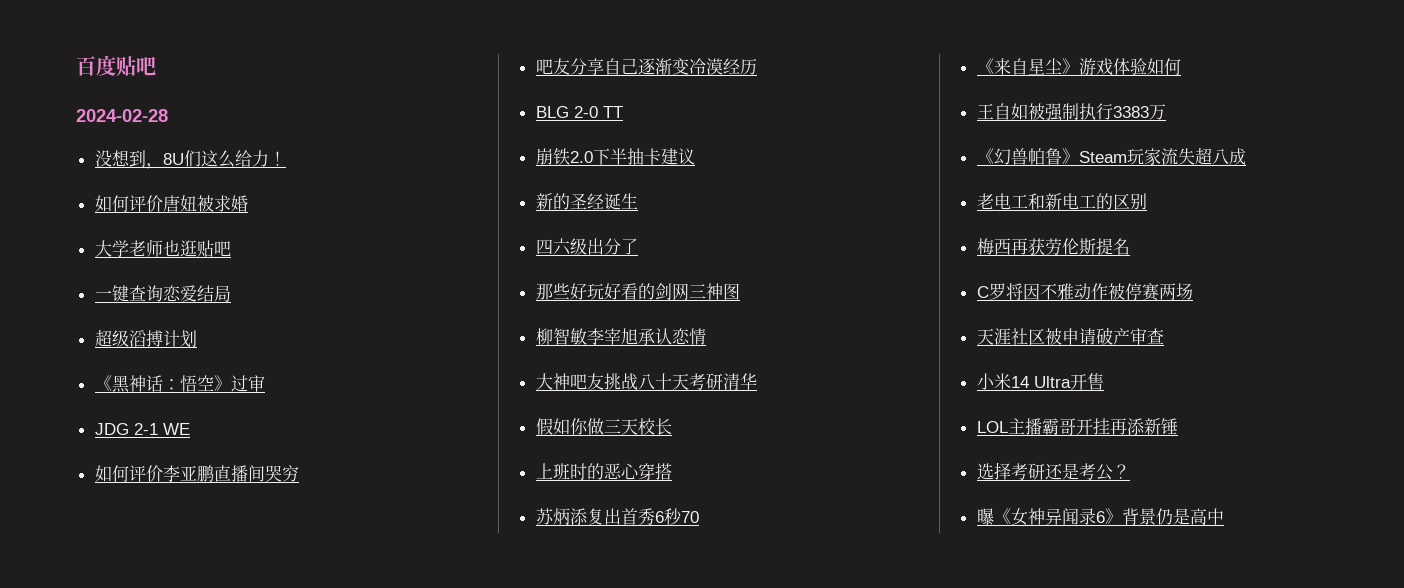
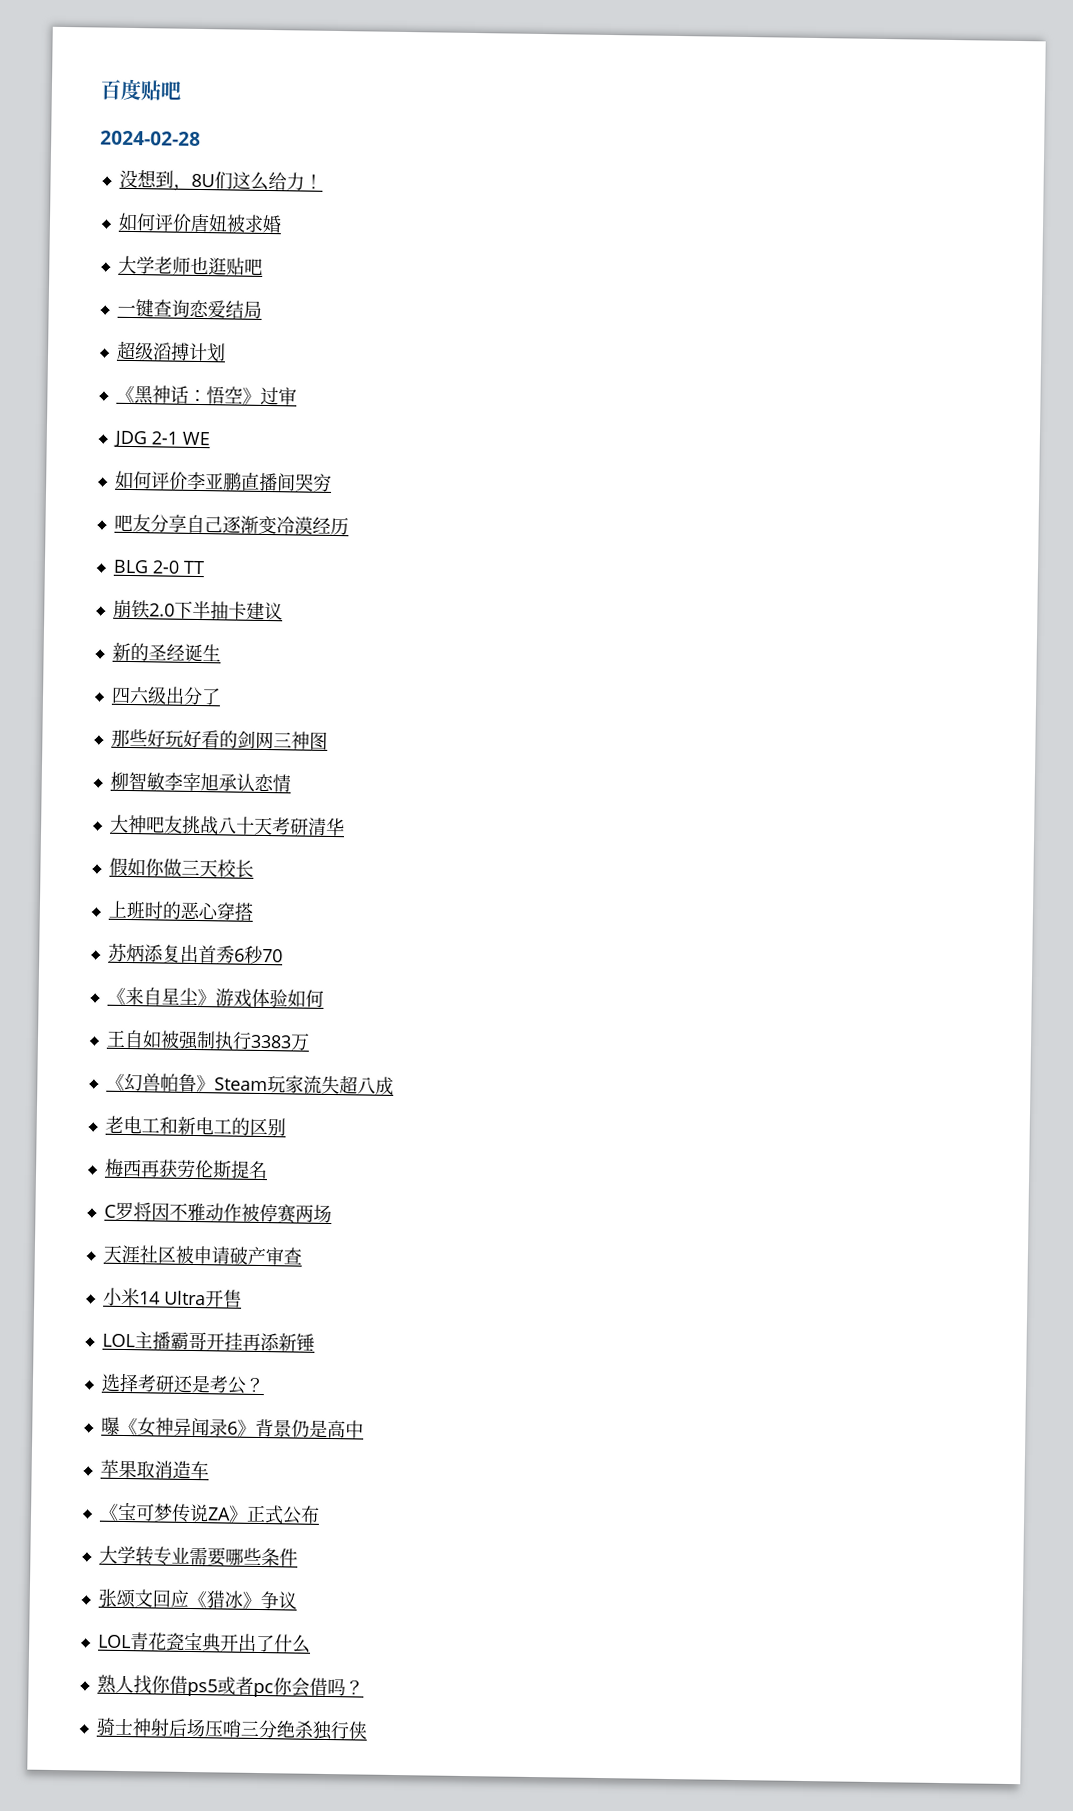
(1224, 516) none -> [99,1459,209,1480] [98,1501,320,1525] [98,1545,298,1567] [97,1588,297,1610] [97,1631,311,1654] [96,1674,364,1698] [95,1717,368,1741] // 苹果取消造车 // 《宝可梦传说ZA》正式公布 // 大学转专业需要哪些条件 // 张颂文回应《猎冰》争议 // LOL青花瓷宝典开出了什么 // 熟人找你借ps5或者pc你会借吗？ // 骑士神射后场压哨三分绝杀独行侠

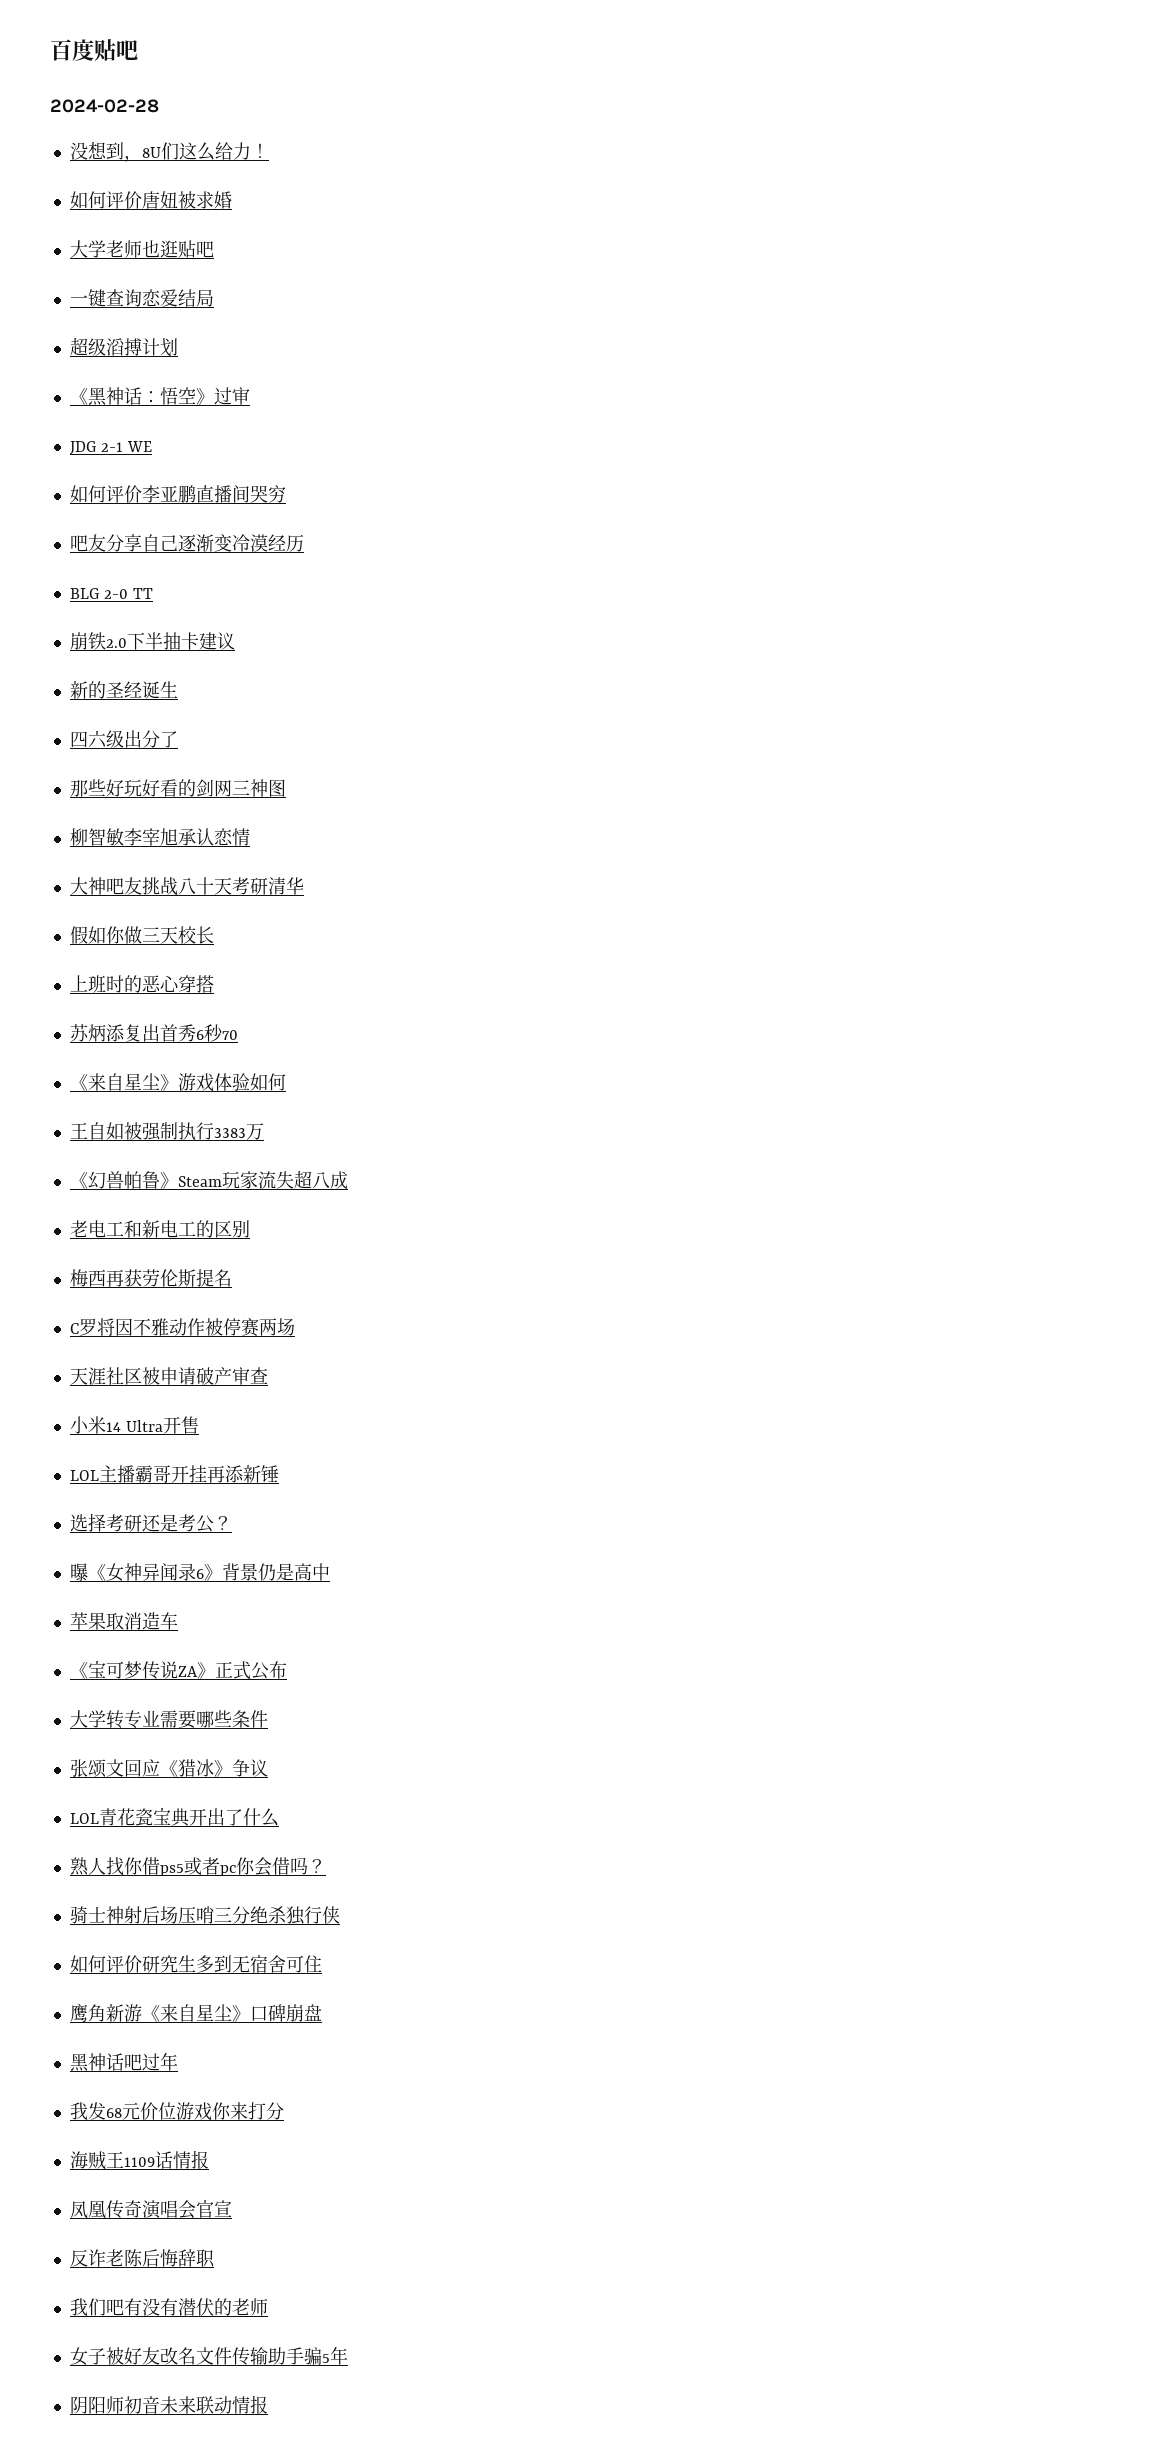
(368, 1730) none -> [69,1955,322,1973] [69,2004,322,2022] [69,2052,178,2072] [69,2102,284,2121] [69,2150,209,2170] [69,2200,232,2219] [69,2249,215,2268] [69,2298,268,2316] [69,2346,348,2366] [69,2395,268,2414] // 如何评价研究生多到无宿舍可住 // 鹰角新游《来自星尘》口碑崩盘 // 黑神话吧过年 // 我发68元价位游戏你来打分 // 海贼王1109话情报 // 凤凰传奇演唱会官宣 // 反诈老陈后悔辞职 // 我们吧有没有潜伏的老师 // 女子被好友改名文件传输助手骗5年 // 阴阳师初音未来联动情报

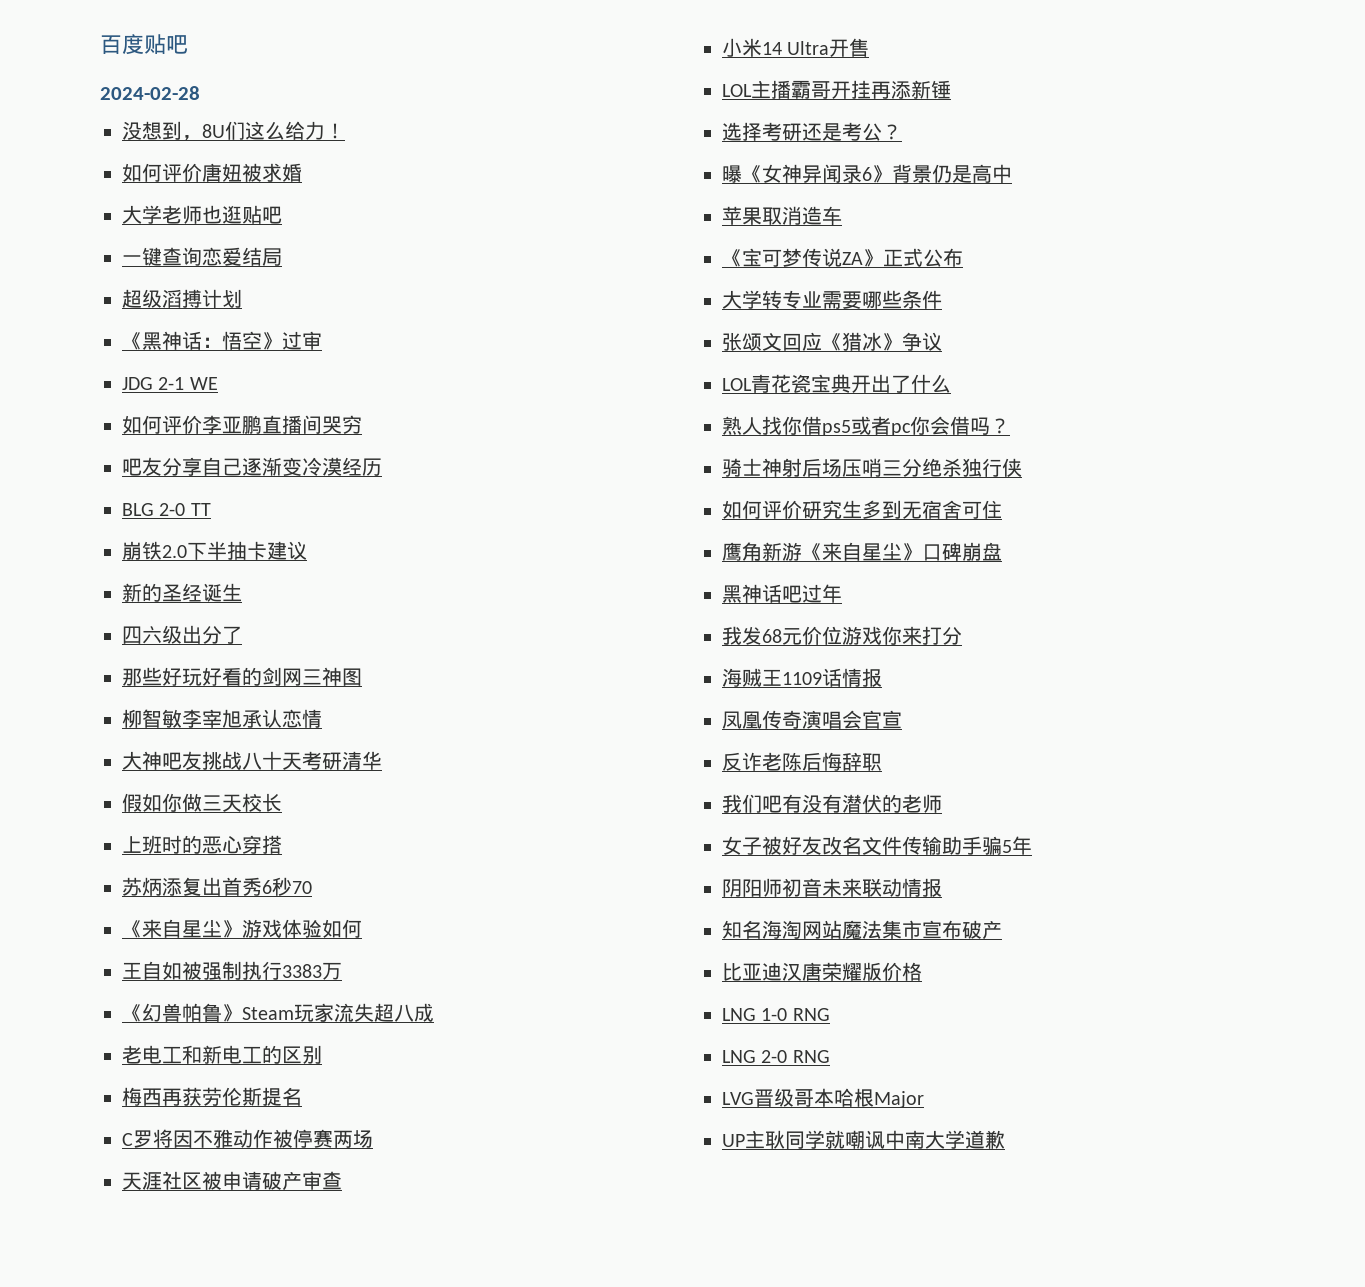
(268, 2404) none -> [722,920,1002,939] [722,962,922,981] [722,1008,830,1021] [722,1050,830,1063] [722,1088,924,1108] [722,1130,1005,1149] // 知名海淘网站魔法集市宣布破产 // 比亚迪汉唐荣耀版价格 // LNG 1-0 RNG // LNG 2-0 RNG // LVG晋级哥本哈根Major // UP主耿同学就嘲讽中南大学道歉

